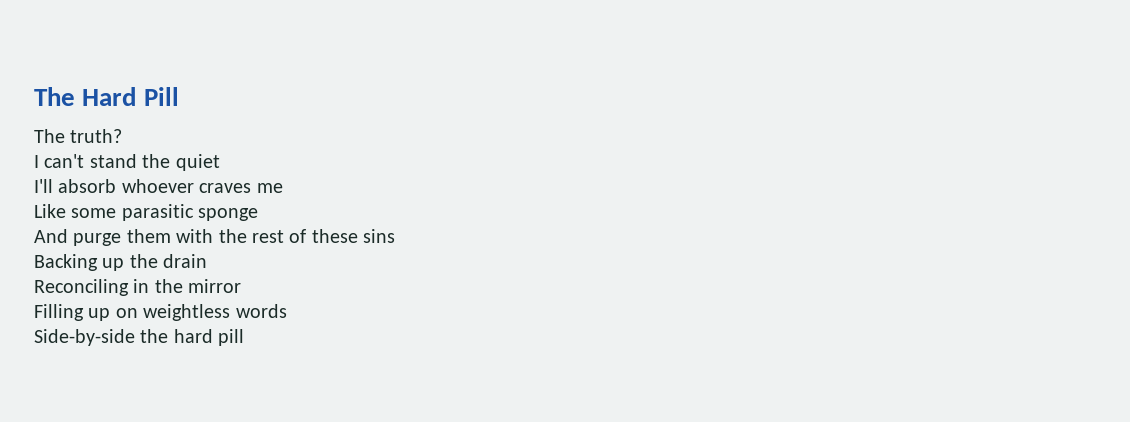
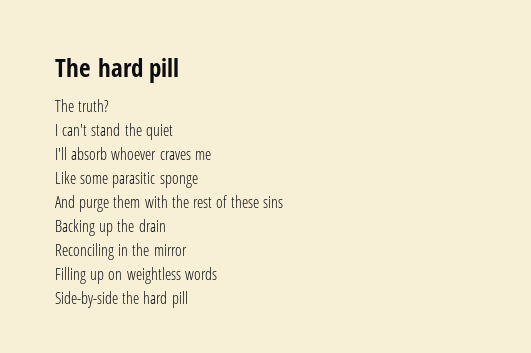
[34,87,179,106] The Hard Pill -> [55,58,180,83] The hard pill

